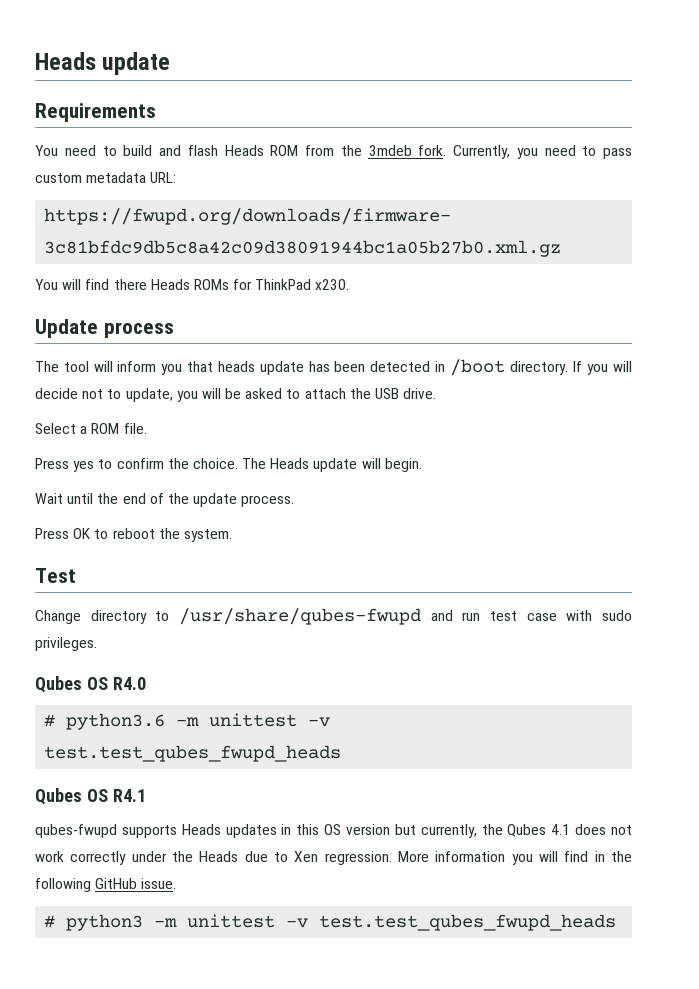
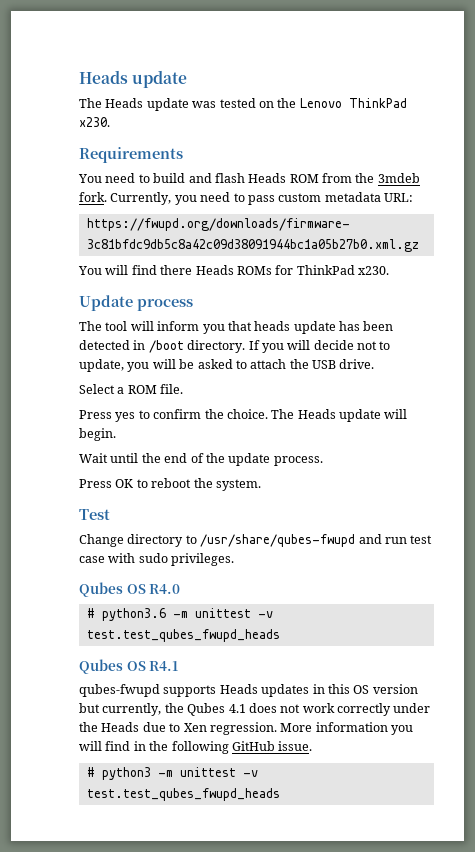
[35,52,171,75] Heads update -> [79,70,188,88] [79,98,407,111] [79,117,110,127] Heads update // The Heads update was tested on the Lenovo ThinkPad x230.

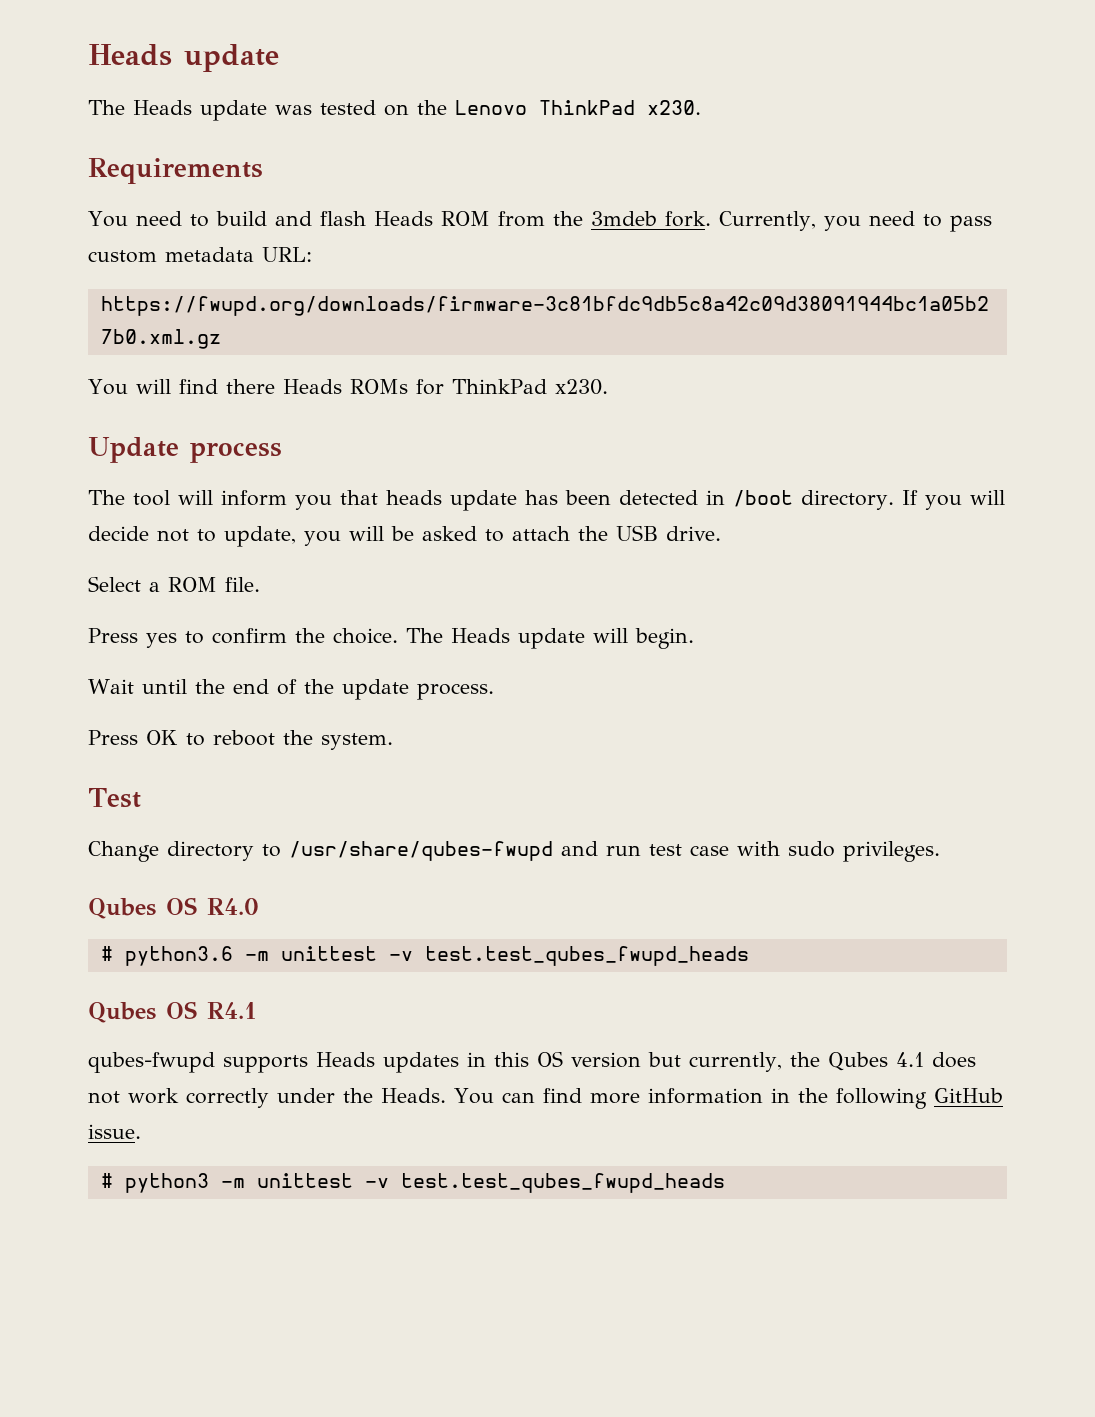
[101,722,413,735] [79,741,131,751] Heads due to Xen regression. More information you will find -> [381,1088,763,1104] Heads. You can find more information

